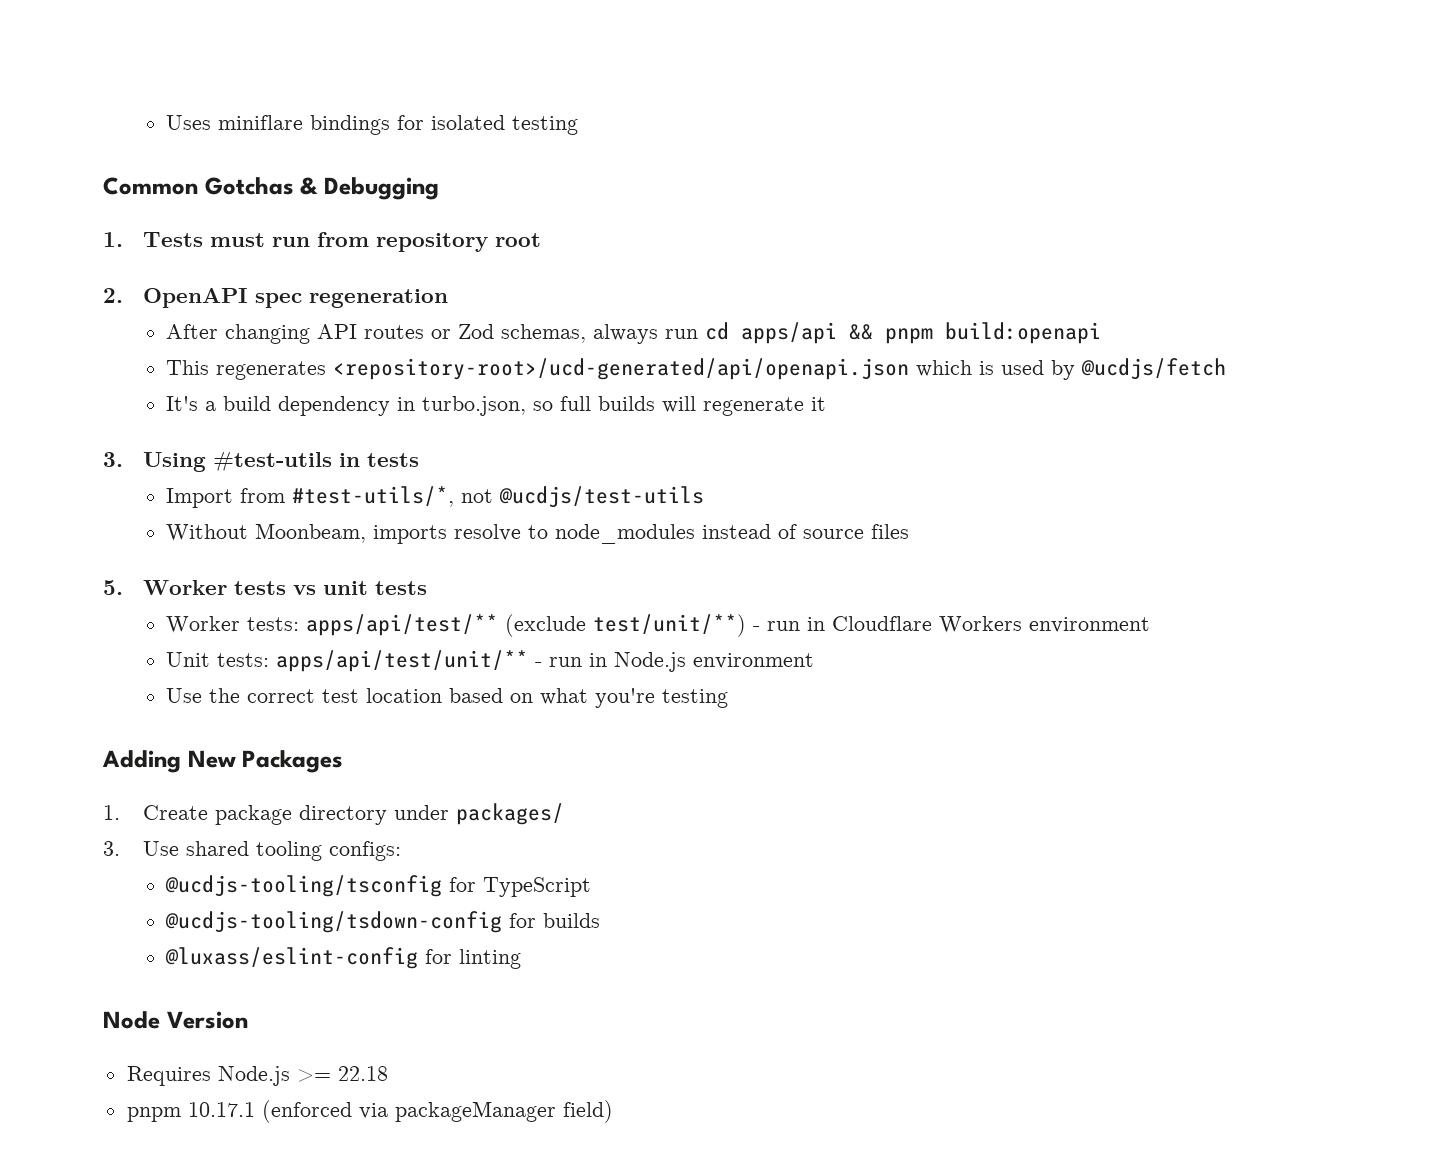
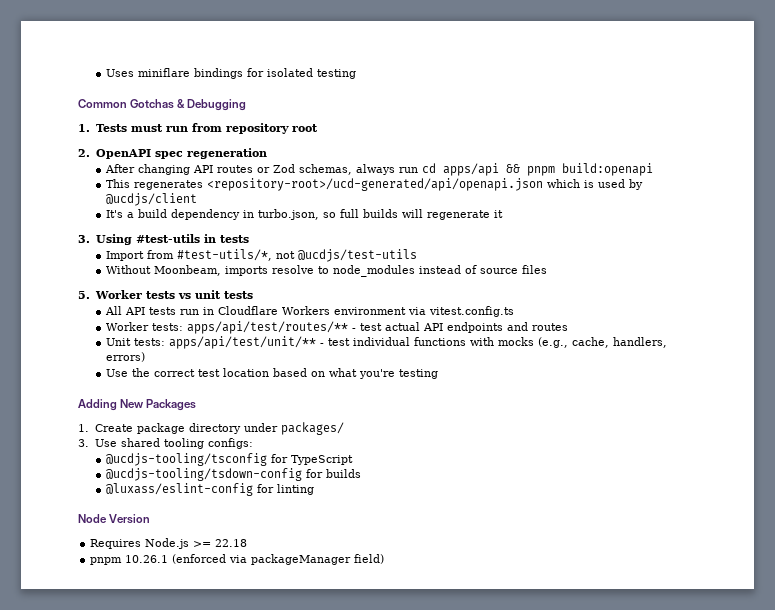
[1081,358,1227,380] @ucdjs/fetch -> [106,193,198,206] @ucdjs/client
[166,614,761,637] Worker tests: apps/api/test/** (exclude test/unit/**) - -> [105,306,177,315] All API tests
[166,650,815,672] // Unit tests: apps/api/test/unit/** - run in Node.js environment -> [408,306,515,317] [106,321,569,334] [106,336,668,349] [106,352,146,362] via vitest.config.ts // Worker tests: apps/api/test/routes/** - test actual API endpoints and routes // Unit tests: apps/api/test/unit/** - test individual functions with mocks (e.g., cache, handlers, errors)
[187,1102,255,1117] 10.17.1 -> [125,555,169,563] 10.26.1

